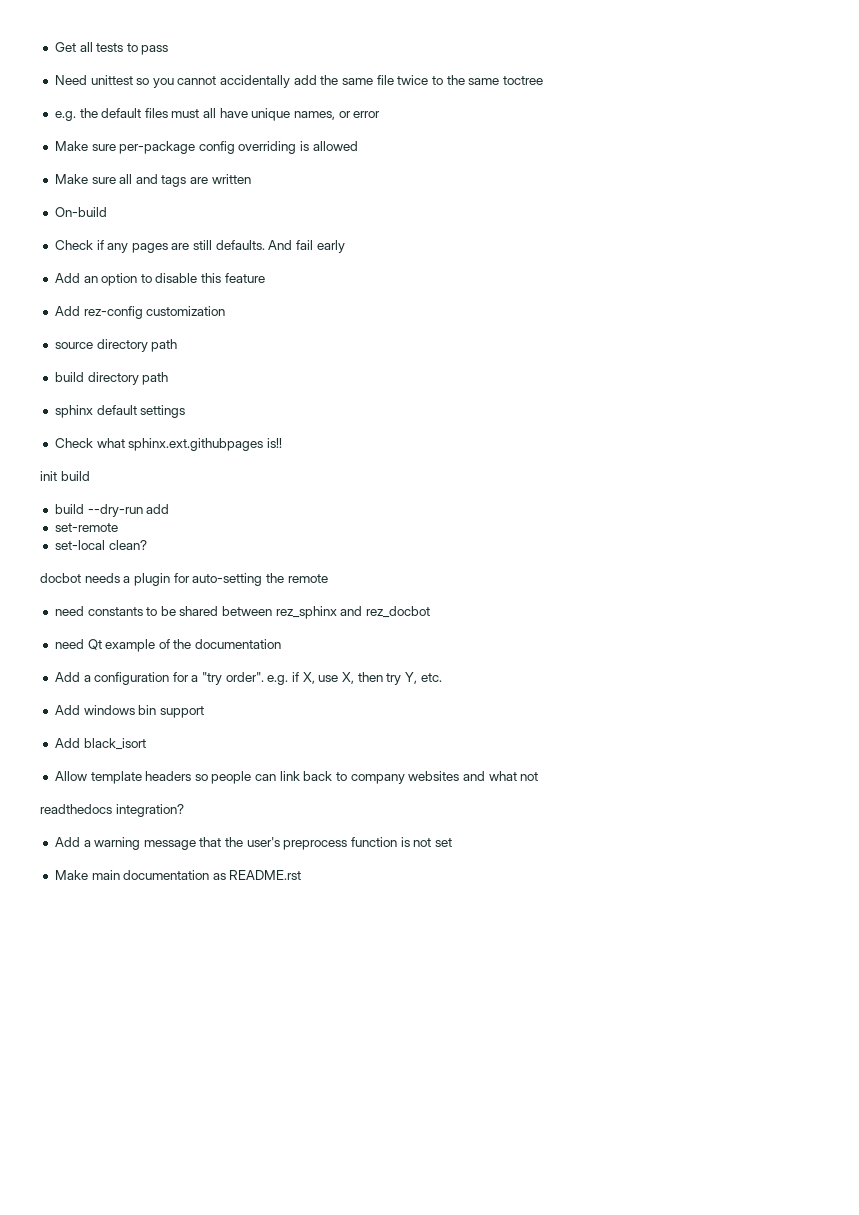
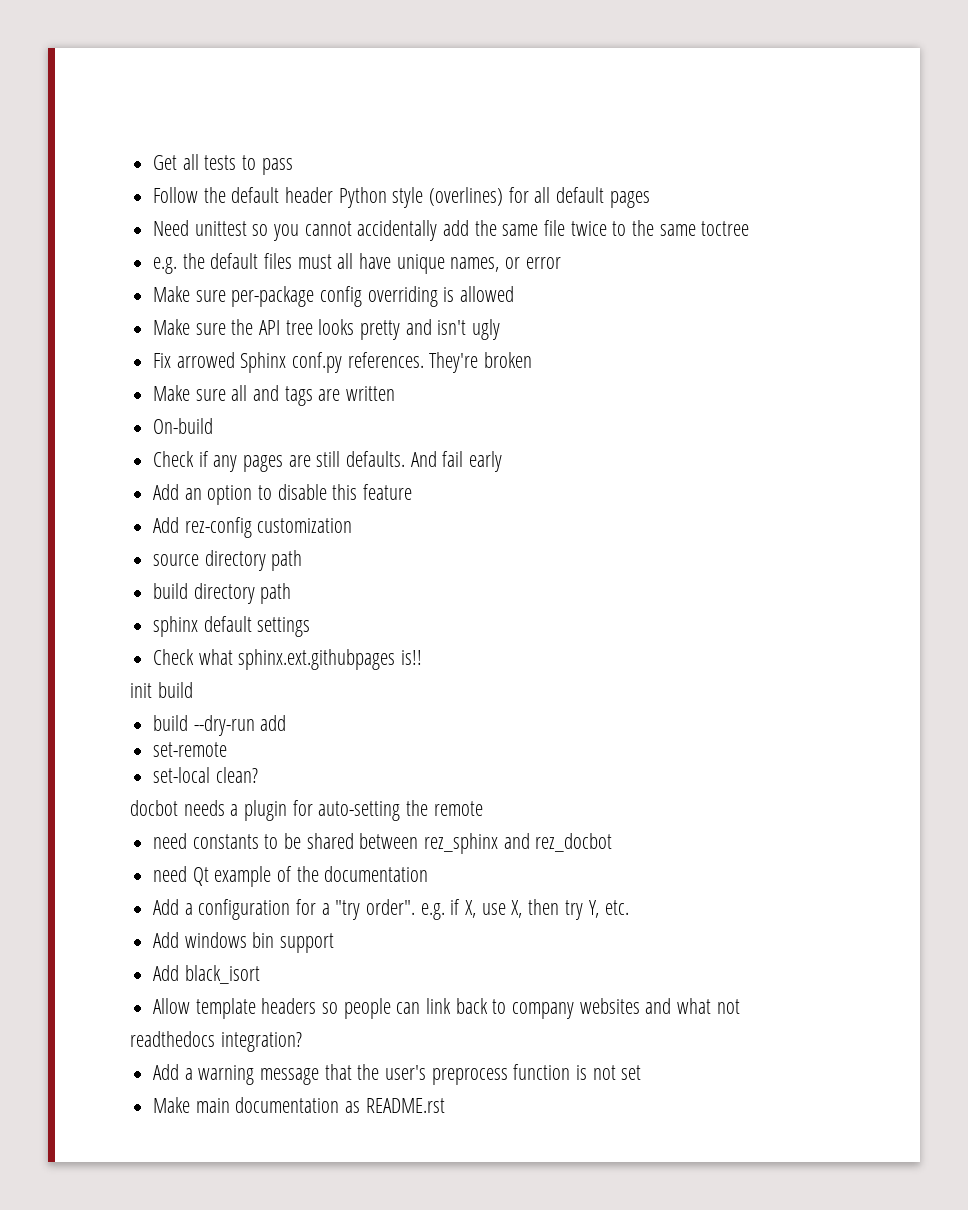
(169, 50) none -> [153,187,650,208] // Follow the default header Python style (overlines) for all default pages
(358, 146) none -> [153,319,501,340] [153,352,533,373] // Make sure the API tree looks pretty and isn't ugly // Fix arrowed Sphinx conf.py references. They're broken

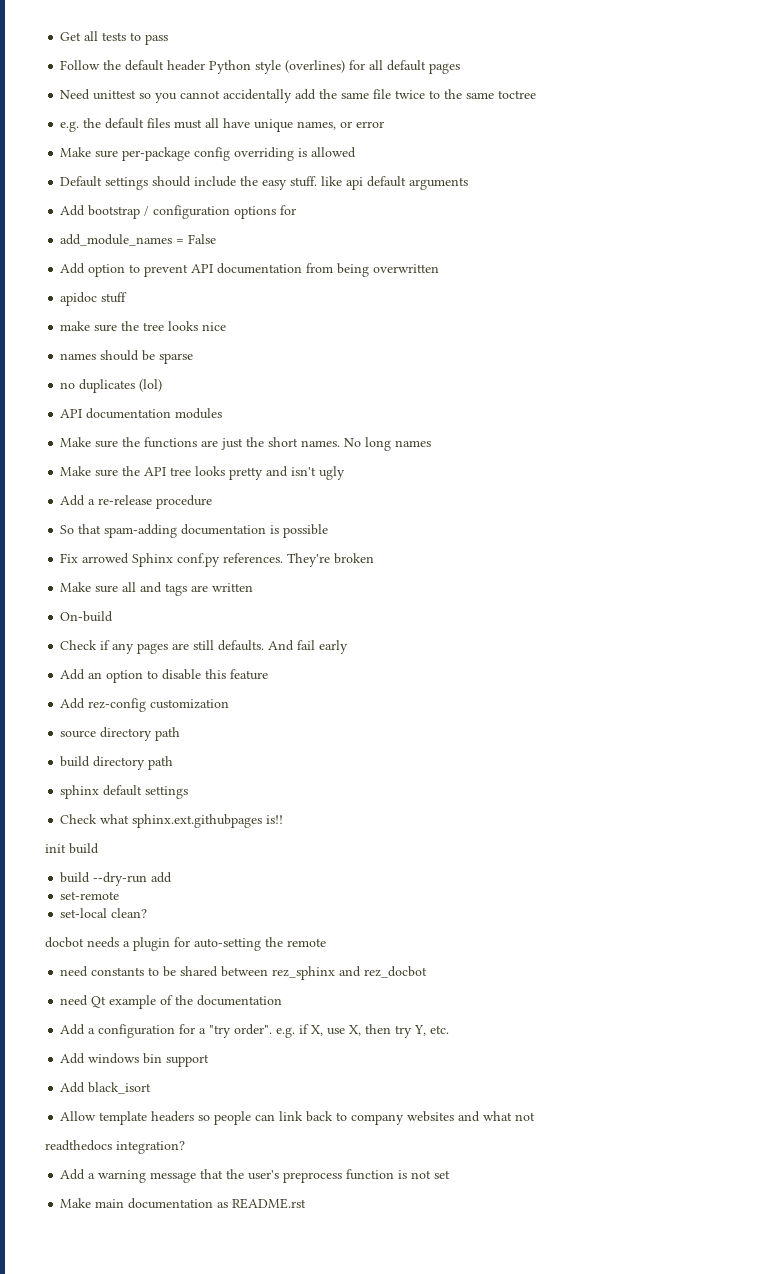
(515, 294) none -> [60,176,469,190] [60,205,297,219] [60,234,217,246] [60,263,440,277] [60,292,128,306] [60,321,227,332] [60,350,194,364] [60,379,163,393] [60,408,223,419] [60,437,432,451] // Default settings should include the easy stuff. like api default arguments // Add bootstrap / configuration options for // add_module_names = False // Add option to prevent API documentation from being overwritten // apidoc stuff // make sure the tree looks nice // names should be sparse // no duplicates (lol) // API documentation modules // Make sure the functions are just the short names. No long names
(501, 329) none -> [60,495,213,509] [60,524,329,538] // Add a re-release procedure // So that spam-adding documentation is possible

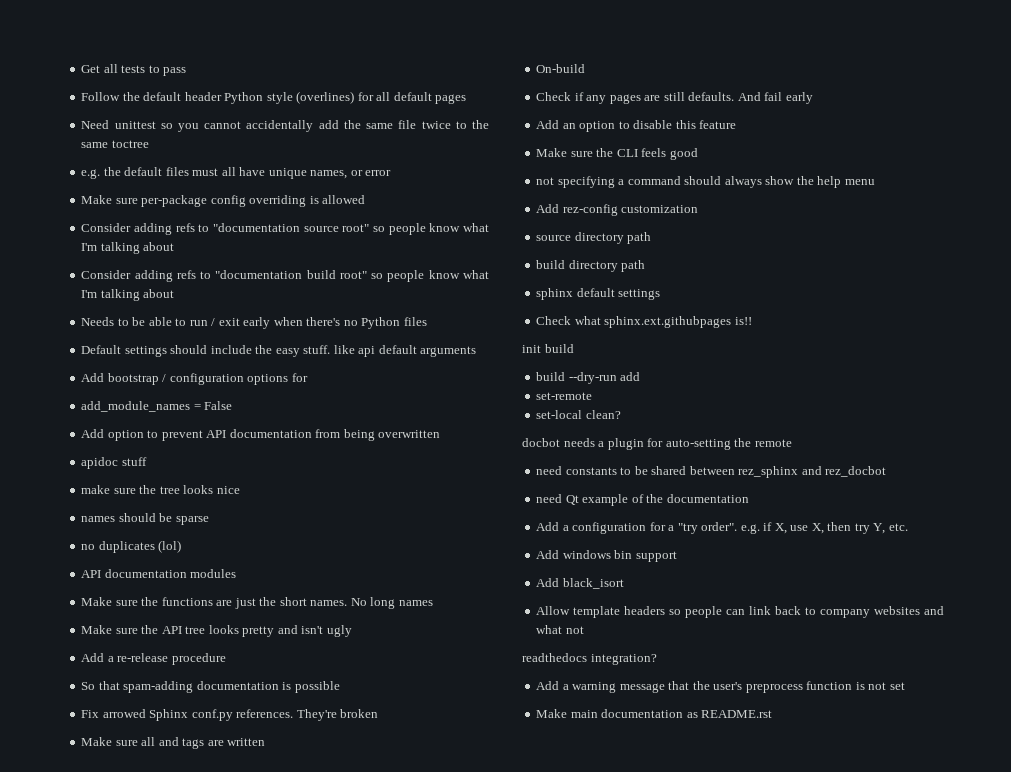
(357, 152) none -> [81,223,490,235] [81,242,175,254] [81,270,489,282] [81,289,175,301] [81,317,427,329] // Consider adding refs to "documentation source root" so people know what I'm talking about // Consider adding refs to "documentation build root" so people know what I'm talking about // Needs to be able to run / exit early when there's no Python files
(269, 674) none -> [536,148,698,160] [536,176,875,188] // Make sure the CLI feels good // not specifying a command should always show the help menu

